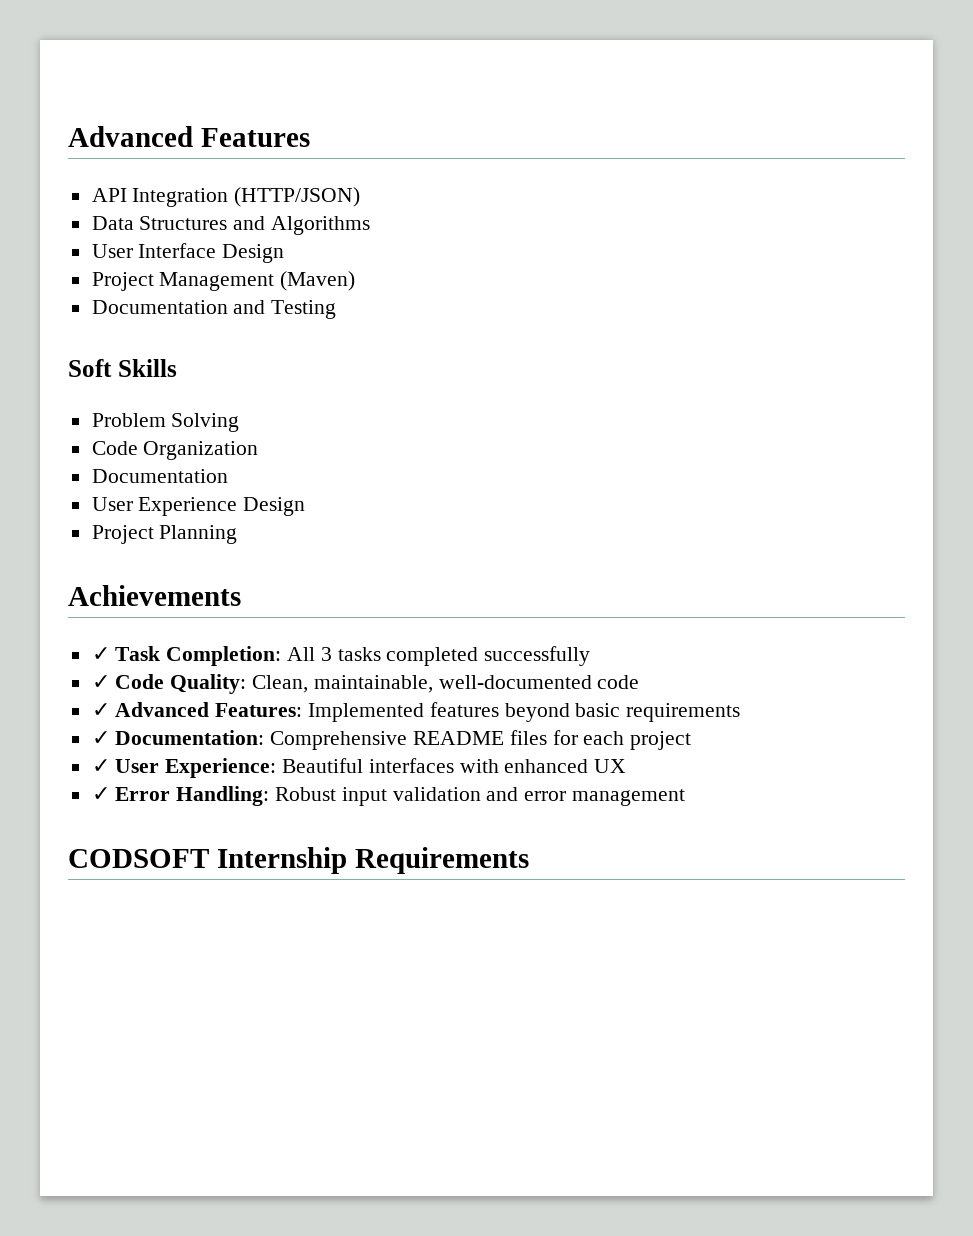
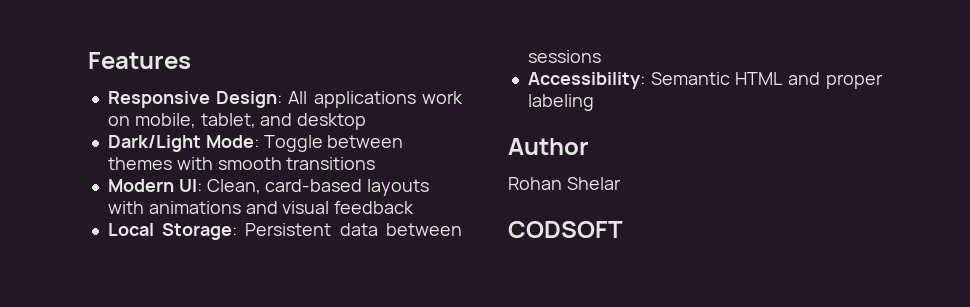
[68,126,193,147] Advanced -> (88, 60) none
[91,187,361,207] [91,216,371,235] [91,243,285,263] [91,271,356,291] [91,300,337,319] [68,359,177,377] [91,413,240,432] [91,441,259,460] [91,469,228,483] [91,497,306,516] [91,525,238,544] [68,585,241,606] [91,646,591,666] [91,674,640,694] [91,702,741,722] [91,730,692,750] [91,758,627,778] [91,786,686,806] API Integration (HTTP/JSON) // Data Structures and Algorithms // User Interface Design // Project Management (Maven) // Documentation and Testing // Soft Skills // Problem Solving // Code Organization // Documentation // User Experience Design // Project Planning // Achievements // ✓ Task Completion: All 3 tasks completed successfully // ✓ Code Quality: Clean, maintainable, well-documented code // ✓ Advanced Features: Implemented features beyond basic requirements // ✓ Documentation: Comprehensive README files for each project // ✓ User Experience: Beautiful interfaces with enhanced UX // ✓ Error Handling: Robust input validation and error management -> [107,91,464,108] [107,113,367,130] [107,135,404,152] [107,157,376,170] [107,179,430,196] [107,201,415,214] [107,223,462,240] [527,50,601,63] [527,72,883,89] [527,94,594,111] [508,138,589,155] [508,177,621,190] Responsive Design: All applications work on mobile, tablet, and desktop // Dark/Light Mode: Toggle between themes with smooth transitions // Modern UI: Clean, card-based layouts with animations and visual feedback // Local Storage: Persistent data between sessions // Accessibility: Semantic HTML and proper labeling // Author // Rohan Shelar
[216,847,529,874] Internship Requirements -> (623, 229) none

